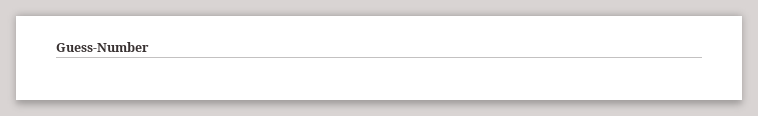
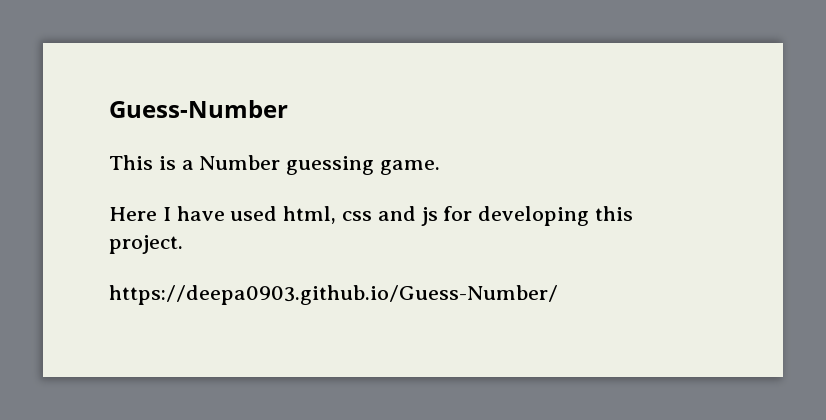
(149, 47) none -> [109,155,441,175] [109,206,634,226] [109,235,183,254] [109,285,558,305] // This is a Number guessing game. // Here I have used html, css and js for developing this project. // https://deepa0903.github.io/Guess-Number/

